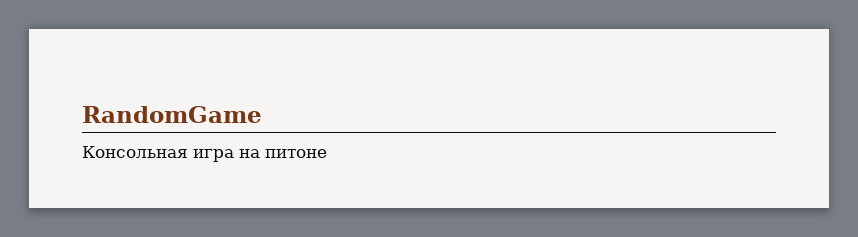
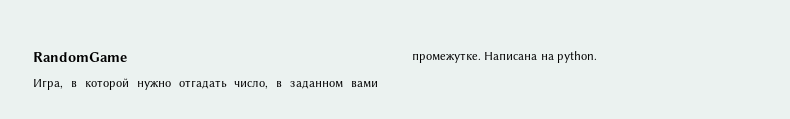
[82,146,327,162] Консольная игра на питоне -> [33,78,378,90] [412,51,598,63] Игра, в которой нужно отгадать число, в заданном вами промежутке. Написана на python.

